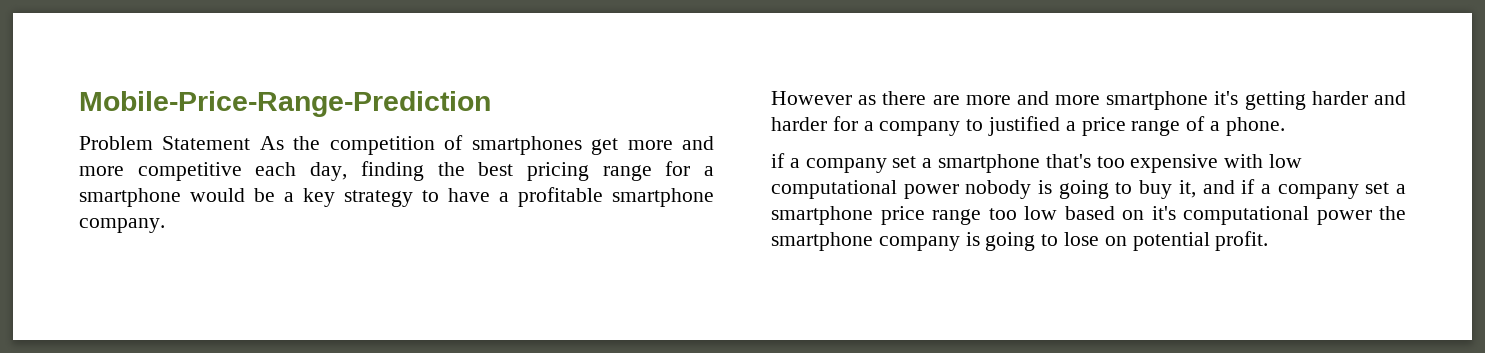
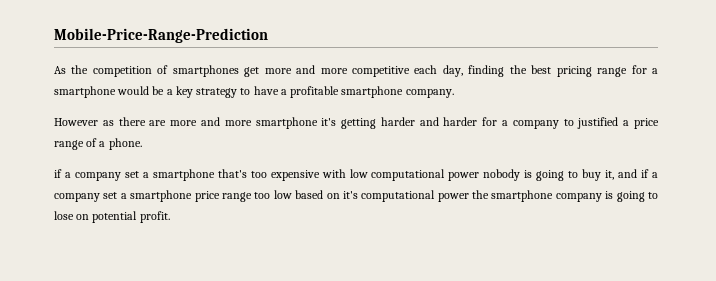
[79,136,251,150] Problem Statement -> (268, 35) none

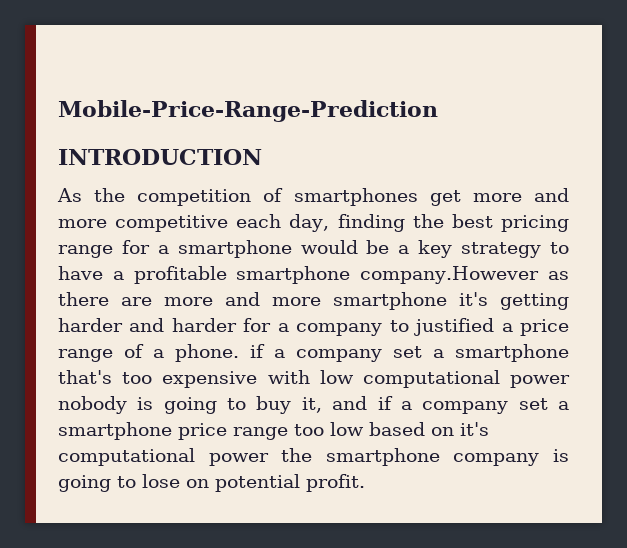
(268, 35) none -> [58,149,262,165] // INTRODUCTION
[405,89,454,98] [54,118,98,126] company. // However -> [360,266,540,284] company.However
(142, 144) // -> (239, 353) none

